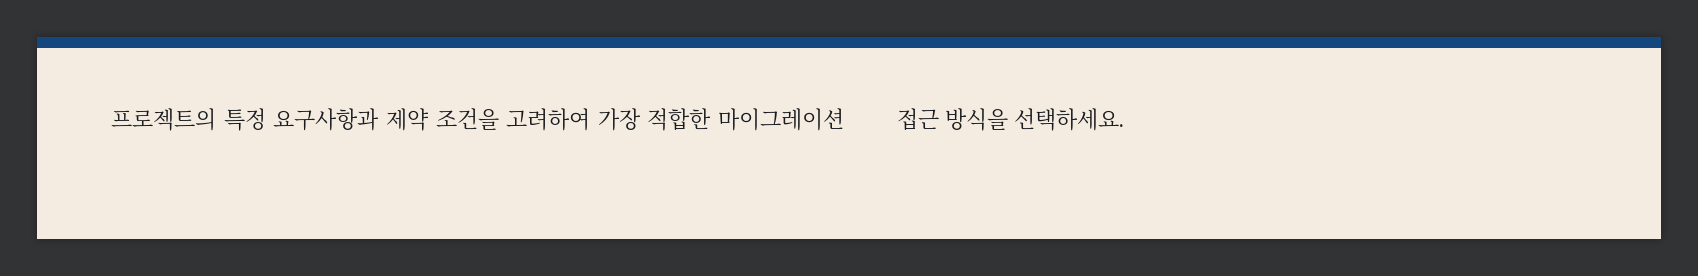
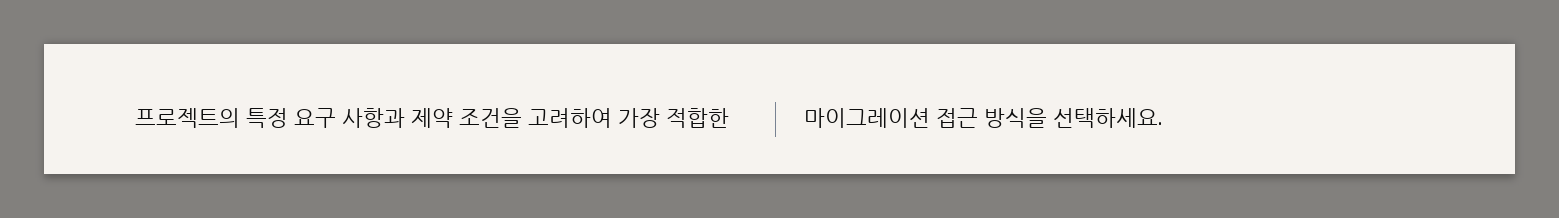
[273,108,380,131] 요구사항과 -> [294,108,405,128] 요구 사항과

